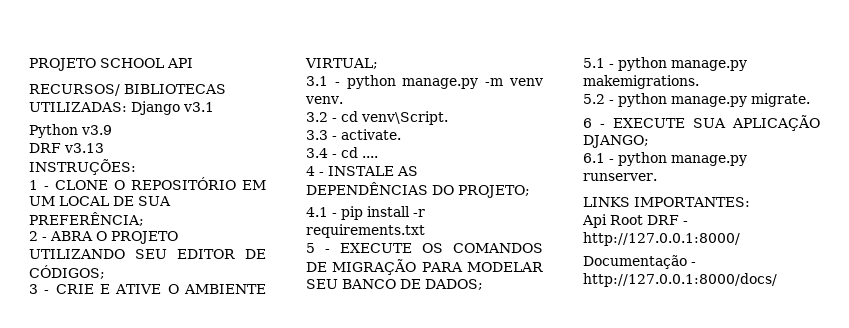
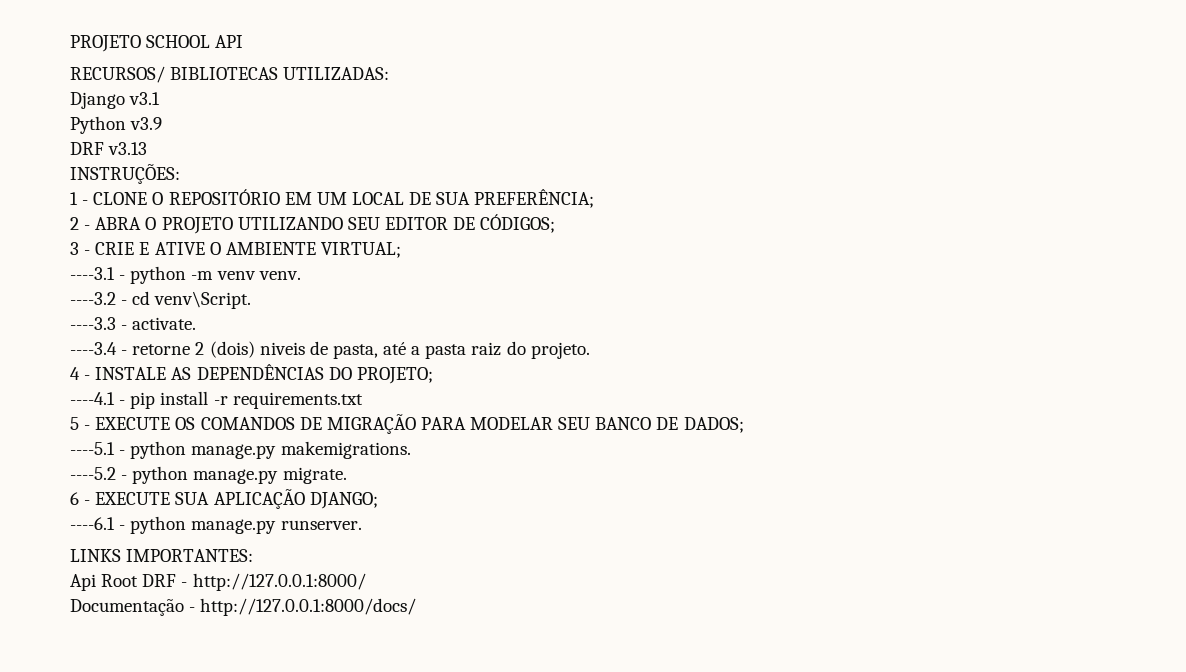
(127, 107) none -> (390, 73) //
[306,75,479,89] 3.1 - python manage.py -> [70,266,187,284] ----3.1 - python
[306,112,328,122] 3.2 -> [70,292,116,305] ----3.2
[306,130,328,140] 3.3 -> [70,317,116,330] ----3.3
[306,147,378,158] 3.4 - cd .... -> [70,341,590,359] ----3.4 - retorne 2 (dois) niveis de pasta, até a pasta raiz do projeto.
[306,207,328,217] 4.1 -> [70,392,115,405] ----4.1
[583,58,605,68] 5.1 -> [70,442,115,455] ----5.1
[583,94,605,104] 5.2 -> [70,467,116,480] ----5.2
[583,153,605,163] 6.1 -> [70,517,115,530] ----6.1

